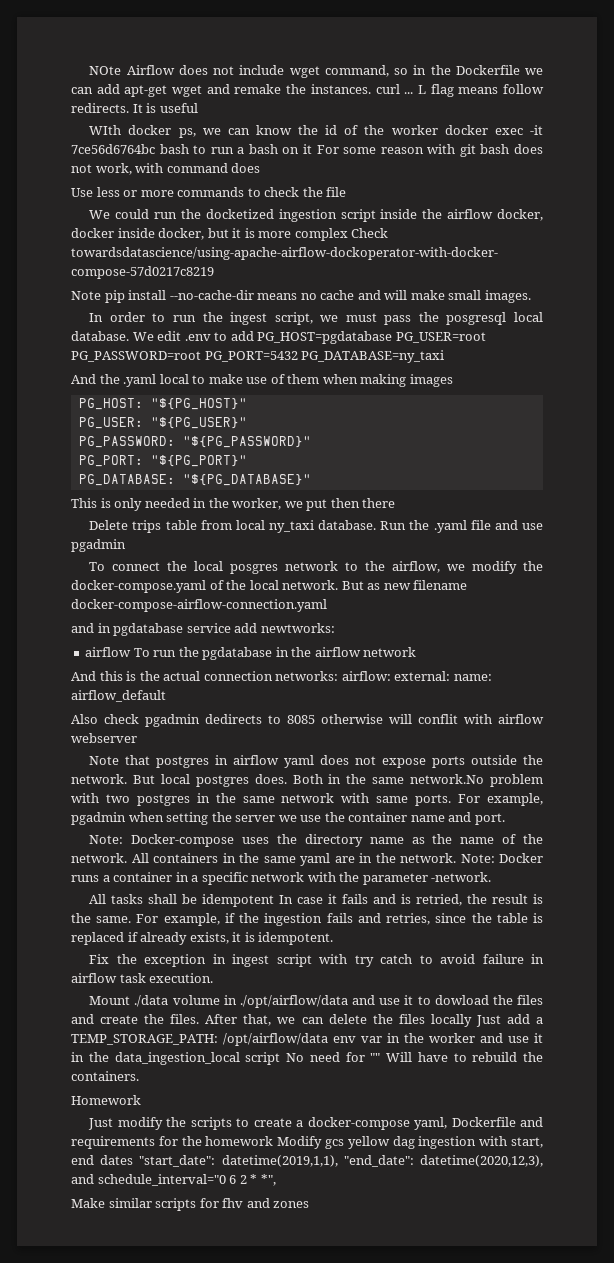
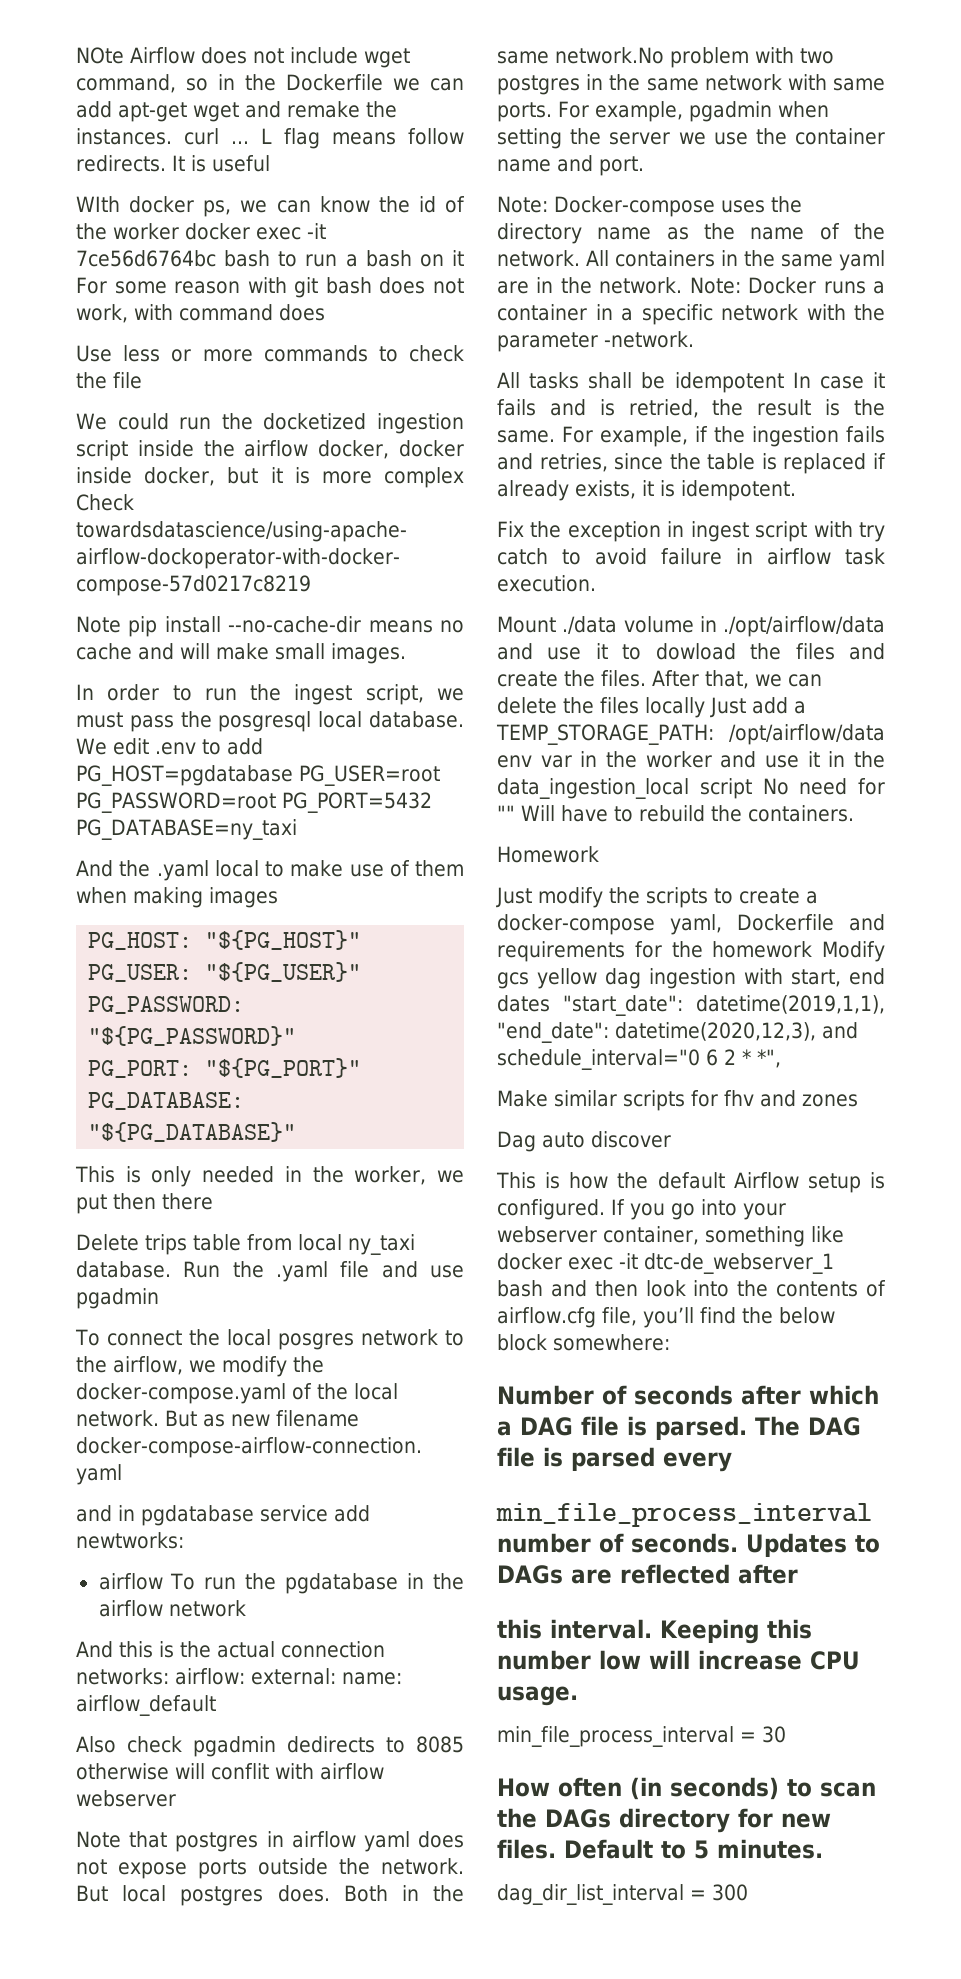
(310, 1204) none -> [497,1131,671,1152] [496,1172,885,1193] [497,1199,786,1220] [497,1226,844,1247] [497,1253,834,1274] [497,1280,886,1297] [497,1307,835,1328] [497,1334,670,1351] [497,1385,879,1405] [497,1416,861,1440] [497,1447,732,1472] [496,1503,872,1527] [497,1533,880,1557] [497,1564,798,1584] [497,1619,812,1644] [497,1650,860,1670] [497,1686,578,1706] [497,1726,786,1747] [497,1777,876,1800] [497,1808,831,1833] [497,1839,823,1859] [497,1884,748,1905] // Dag auto discover // This is how the default Airflow setup is configured. If you go into your webserver container, something like docker exec -it dtc-de_webserver_1 bash and then look into the contents of airflow.cfg file, you’ll find the below block somewhere: // Number of seconds after which a DAG file is parsed. The DAG file is parsed every // min_file_process_interval number of seconds. Updates to DAGs are reflected after // this interval. Keeping this number low will increase CPU usage. // min_file_process_interval = 30 // How often (in seconds) to scan the DAGs directory for new files. Default to 5 minutes. // dag_dir_list_interval = 300

